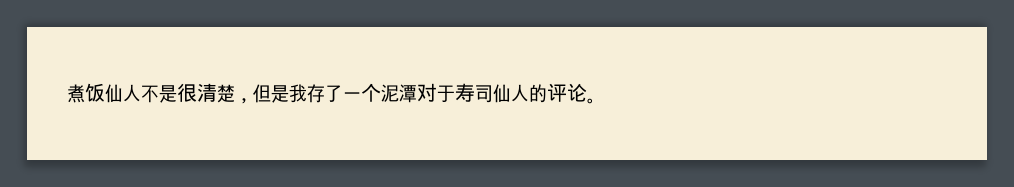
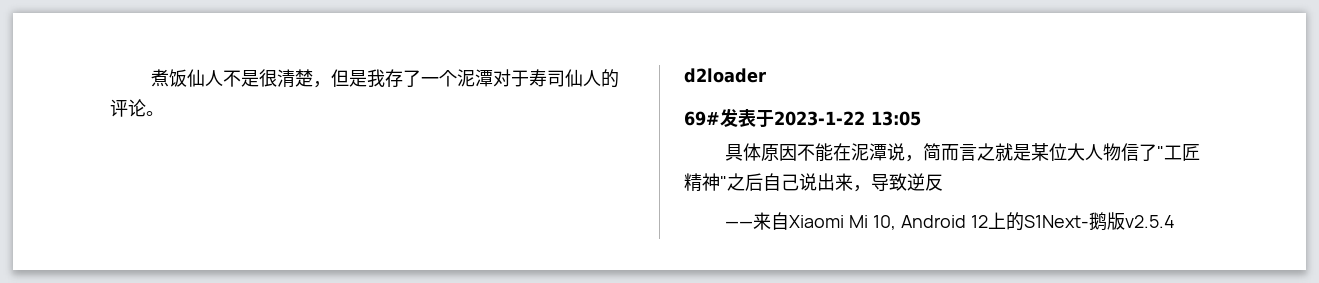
(596, 101) none -> [684,68,766,83] [684,108,921,127] [725,143,1201,162] [684,173,943,192] [725,212,1175,231] // d2loader // 69#发表于2023-1-22 13:05 // 具体原因不能在泥潭说，简而言之就是某位大人物信了"工匠精神"之后自己说出来，导致逆反 // ——来自Xiaomi Mi 10, Android 12上的S1Next-鹅版v2.5.4

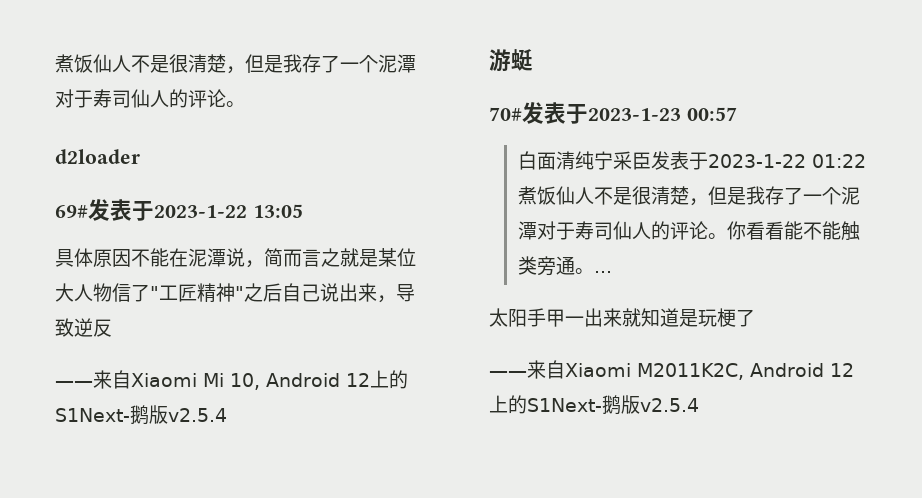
(1175, 221) none -> [489,49,533,72] [489,102,737,124] [517,151,866,170] [517,186,860,206] [517,221,860,241] [517,256,612,276] [489,308,755,327] [489,360,854,380] [489,395,699,415] // 游蜓 // 70#发表于2023-1-23 00:57 // 白面清纯宁采臣发表于2023-1-22 01:22煮饭仙人不是很清楚，但是我存了一个泥潭对于寿司仙人的评论。你看看能不能触类旁通。... // 太阳手甲一出来就知道是玩梗了 // ——来自Xiaomi M2011K2C, Android 12上的S1Next-鹅版v2.5.4

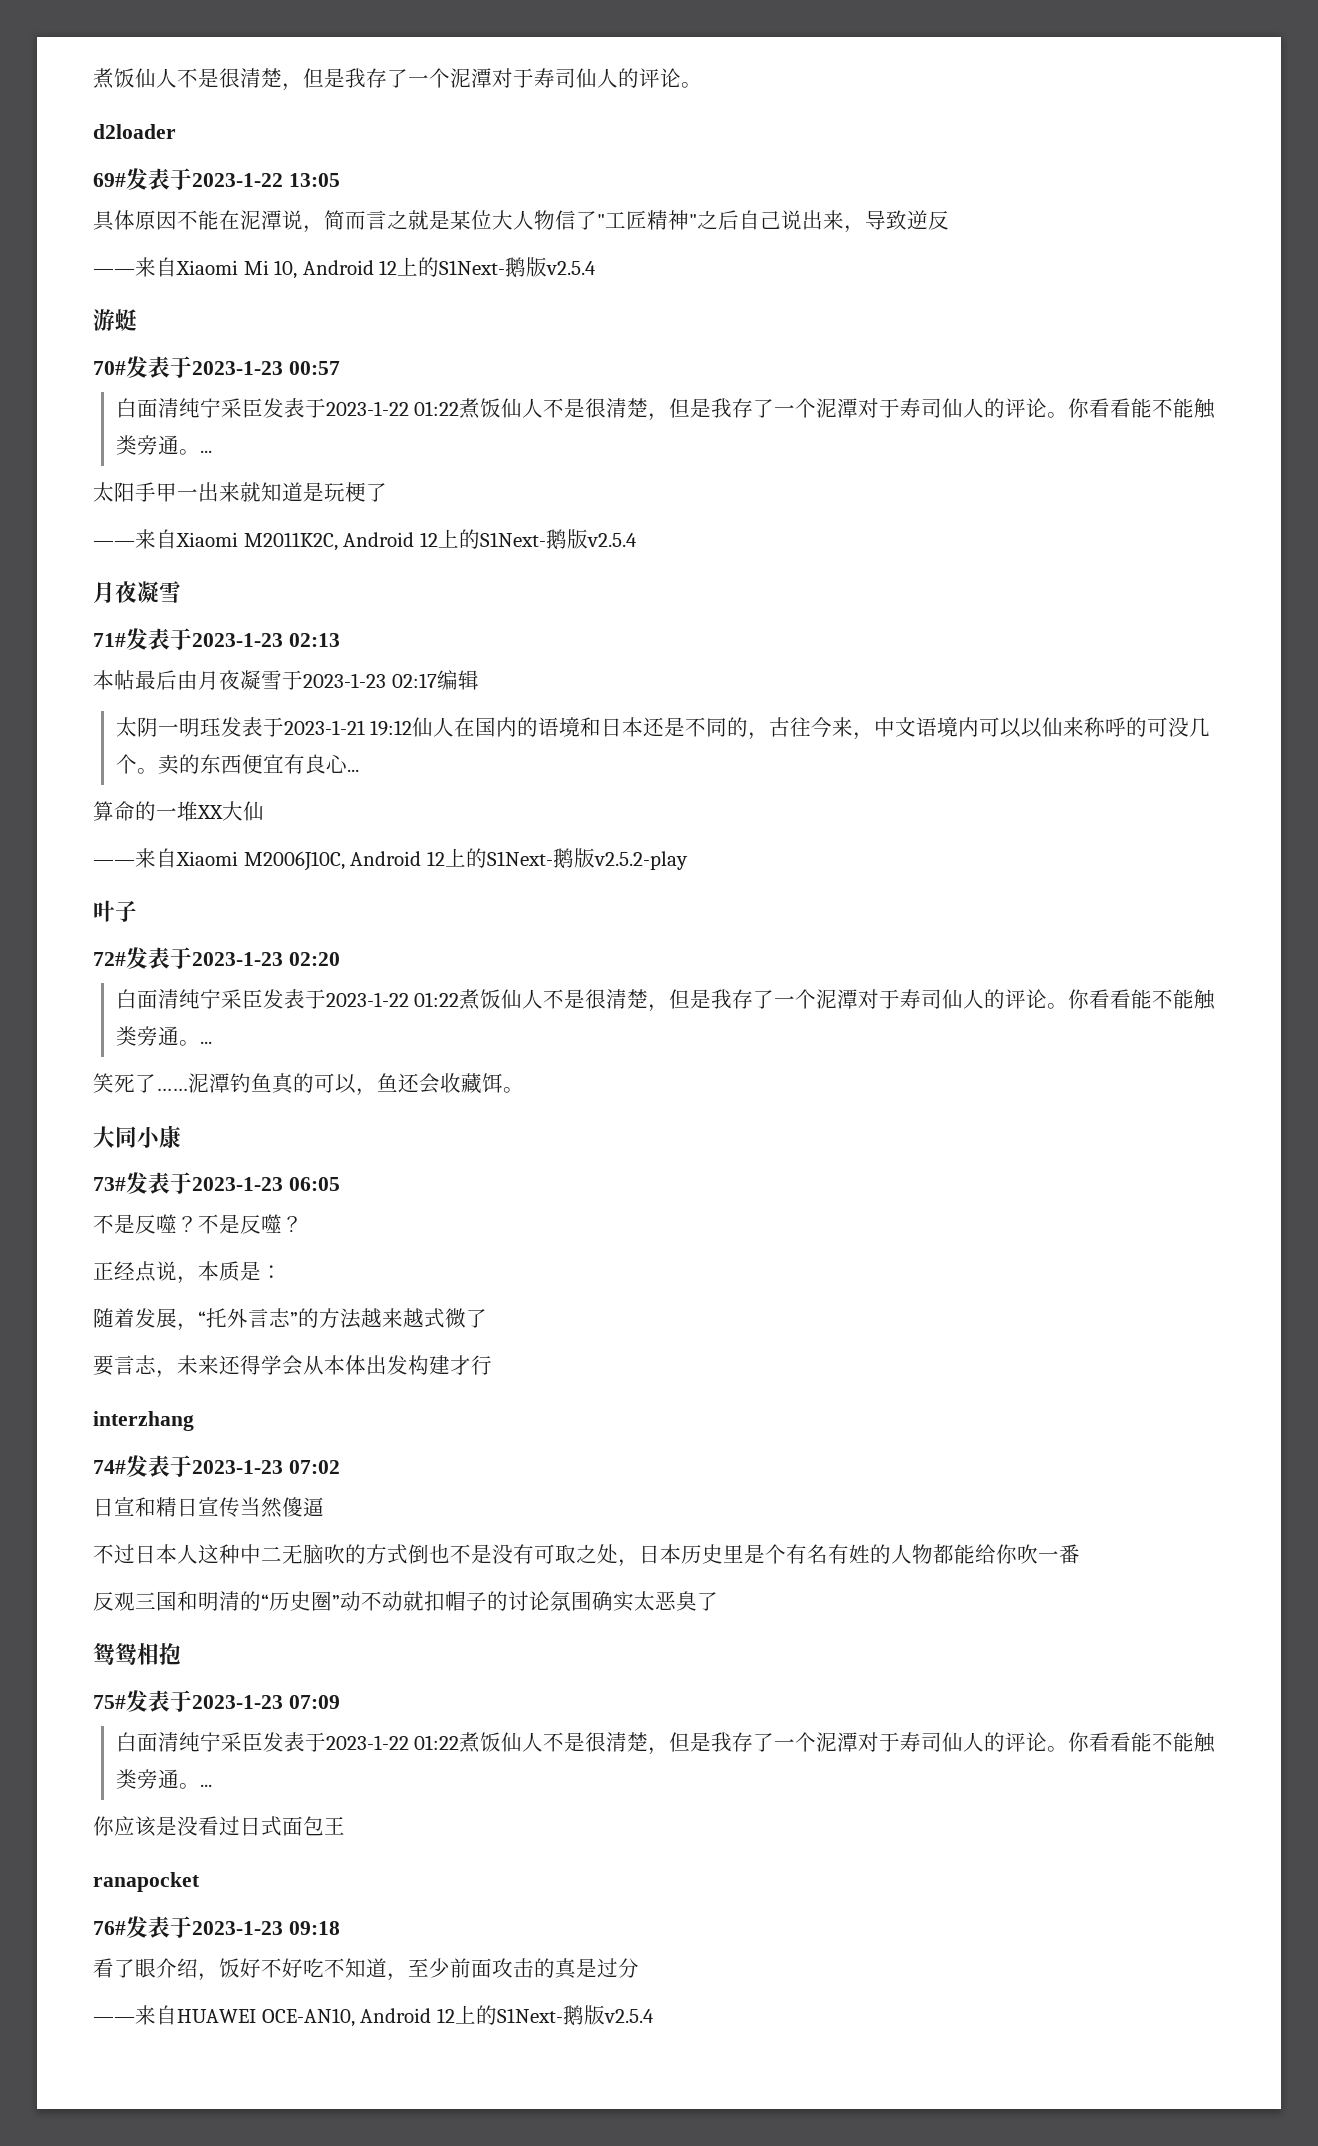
(699, 405) none -> [93,581,181,603] [93,628,340,650] [93,670,479,690] [115,717,1211,740] [115,754,359,775] [93,801,264,821] [93,848,688,871] [93,900,137,922] [93,947,340,969] [115,989,1217,1012] [115,1026,212,1046] [93,1073,524,1096] [93,1125,181,1148] [93,1172,340,1194] [93,1214,303,1234] [93,1261,282,1284] [93,1308,487,1331] [93,1355,492,1378] [93,1411,194,1431] [93,1455,340,1477] [93,1497,324,1518] [93,1544,1080,1567] [93,1591,718,1612] [93,1643,181,1666] [93,1690,340,1712] [115,1732,1217,1755] [115,1769,212,1789] [93,1816,345,1837] [93,1872,200,1892] [93,1916,340,1938] [93,1958,639,1981] [93,2005,654,2027] // 月夜凝雪 // 71#发表于2023-1-23 02:13 // 本帖最后由月夜凝雪于2023-1-23 02:17编辑 // 太阴一明珏发表于2023-1-21 19:12仙人在国内的语境和日本还是不同的，古往今来，中文语境内可以以仙来称呼的可没几个。卖的东西便宜有良心... // 算命的一堆XX大仙 // ——来自Xiaomi M2006J10C, Android 12上的S1Next-鹅版v2.5.2-play // 叶子 // 72#发表于2023-1-23 02:20 // 白面清纯宁采臣发表于2023-1-22 01:22煮饭仙人不是很清楚，但是我存了一个泥潭对于寿司仙人的评论。你看看能不能触类旁通。... // 笑死了……泥潭钓鱼真的可以，鱼还会收藏饵。 // 大同小康 // 73#发表于2023-1-23 06:05 // 不是反噬？不是反噬？ // 正经点说，本质是： // 随着发展，“托外言志”的方法越来越式微了 // 要言志，未来还得学会从本体出发构建才行 // interzhang // 74#发表于2023-1-23 07:02 // 日宣和精日宣传当然傻逼 // 不过日本人这种中二无脑吹的方式倒也不是没有可取之处，日本历史里是个有名有姓的人物都能给你吹一番 // 反观三国和明清的“历史圈”动不动就扣帽子的讨论氛围确实太恶臭了 // 鸳鸳相抱 // 75#发表于2023-1-23 07:09 // 白面清纯宁采臣发表于2023-1-22 01:22煮饭仙人不是很清楚，但是我存了一个泥潭对于寿司仙人的评论。你看看能不能触类旁通。... // 你应该是没看过日式面包王 // ranapocket // 76#发表于2023-1-23 09:18 // 看了眼介绍，饭好不好吃不知道，至少前面攻击的真是过分 // ——来自HUAWEI OCE-AN10, Android 12上的S1Next-鹅版v2.5.4

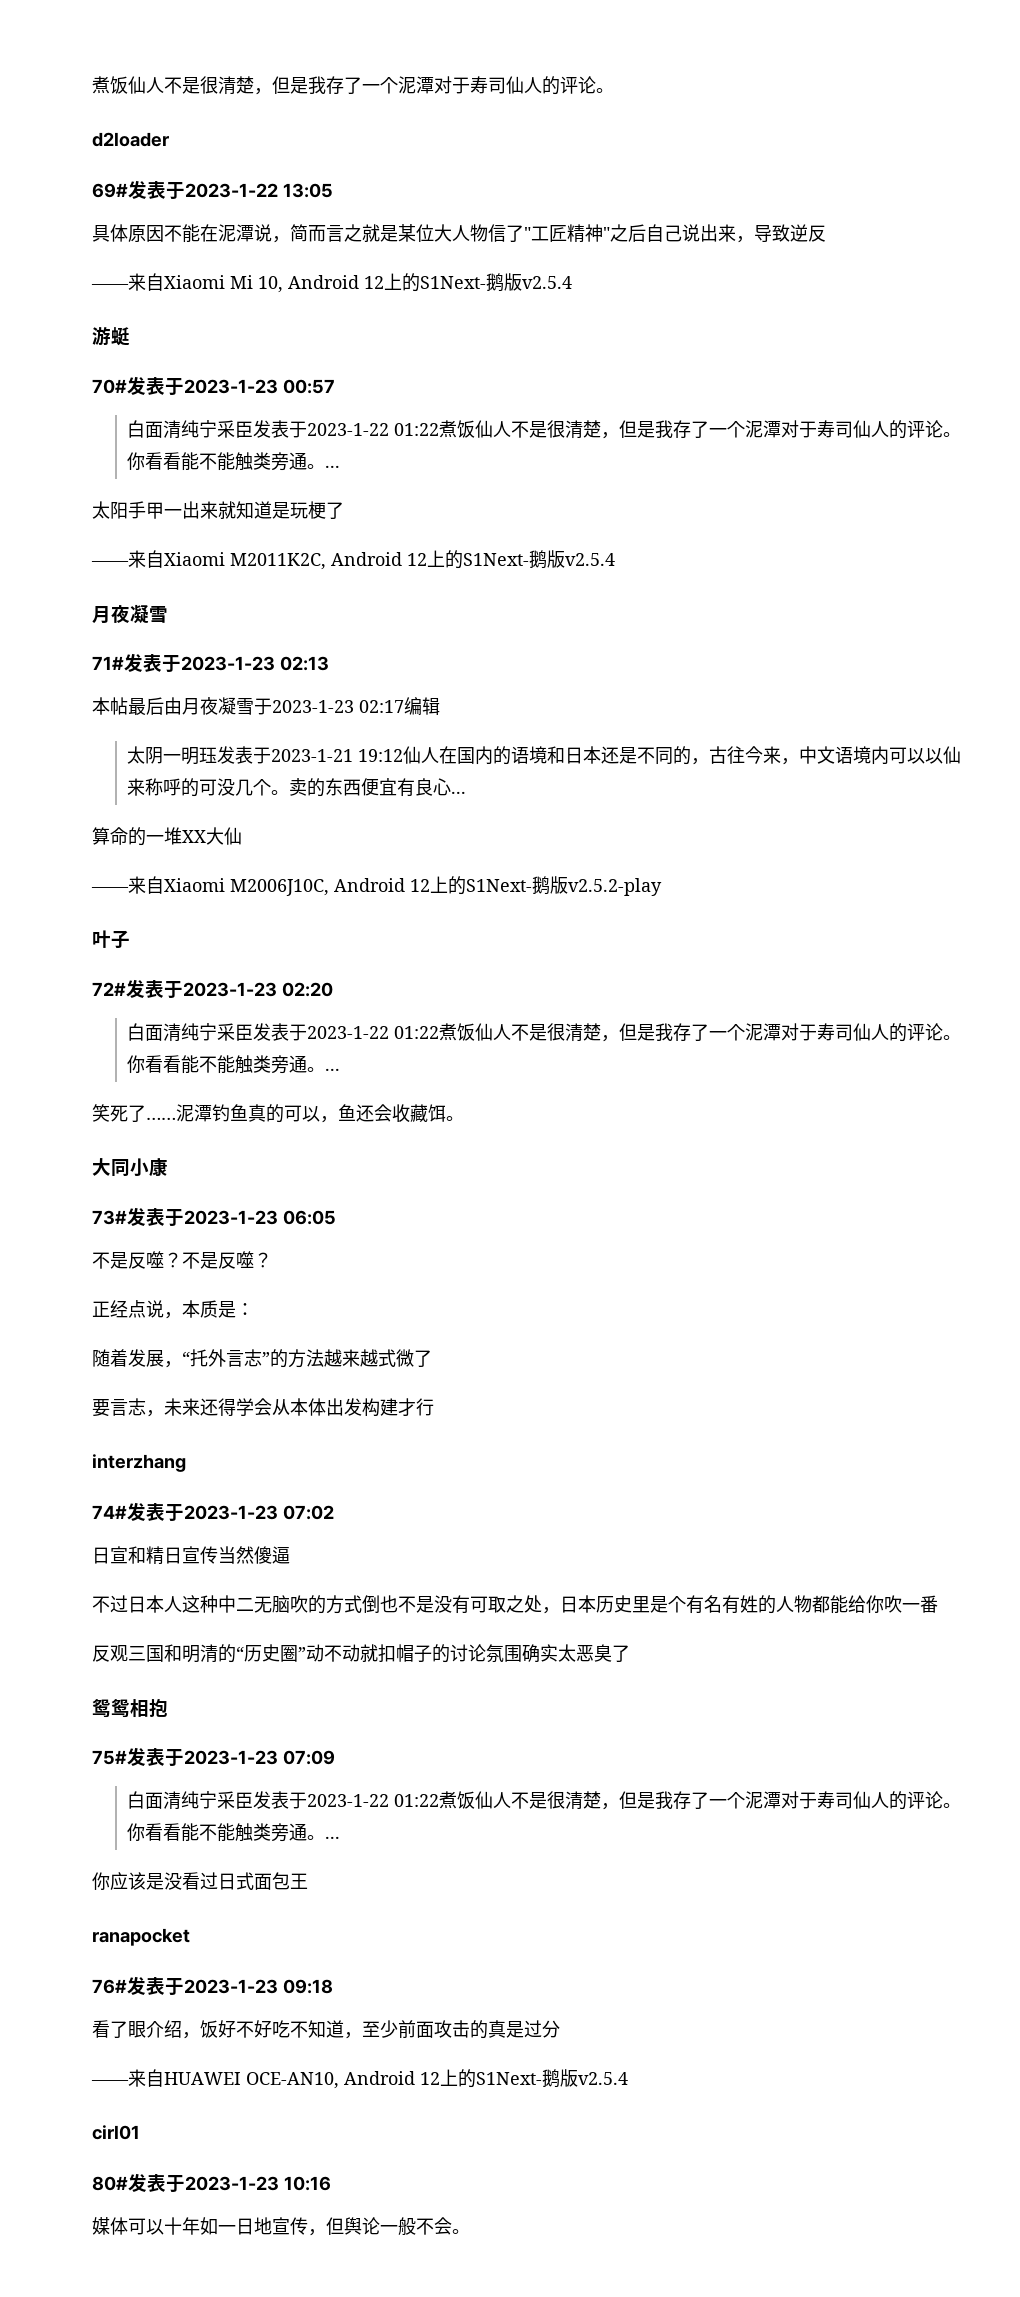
(654, 2016) none -> [92,2125,140,2140] [92,2173,331,2192] [92,2217,470,2236] // cirl01 // 80#发表于2023-1-23 10:16 // 媒体可以十年如一日地宣传，但舆论一般不会。

